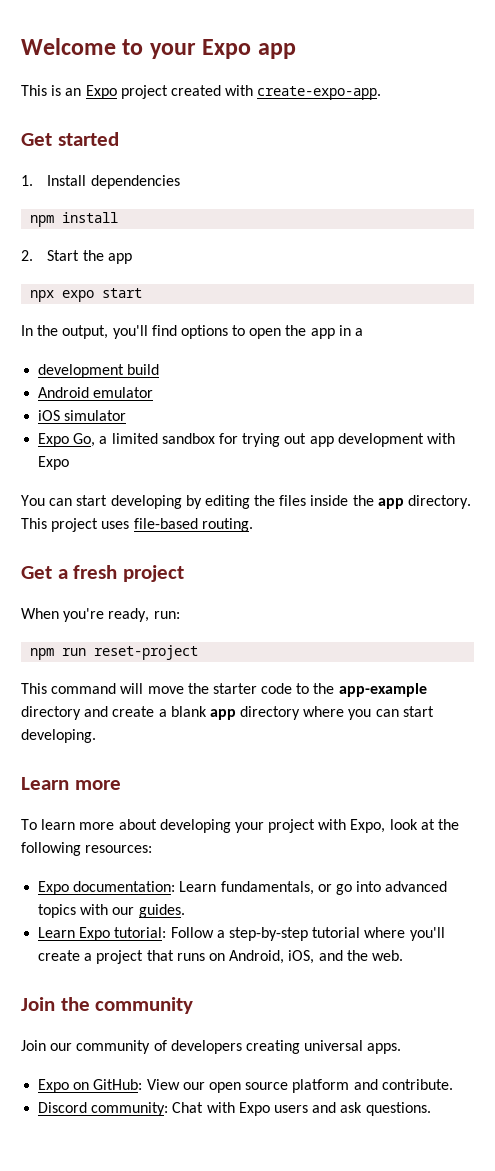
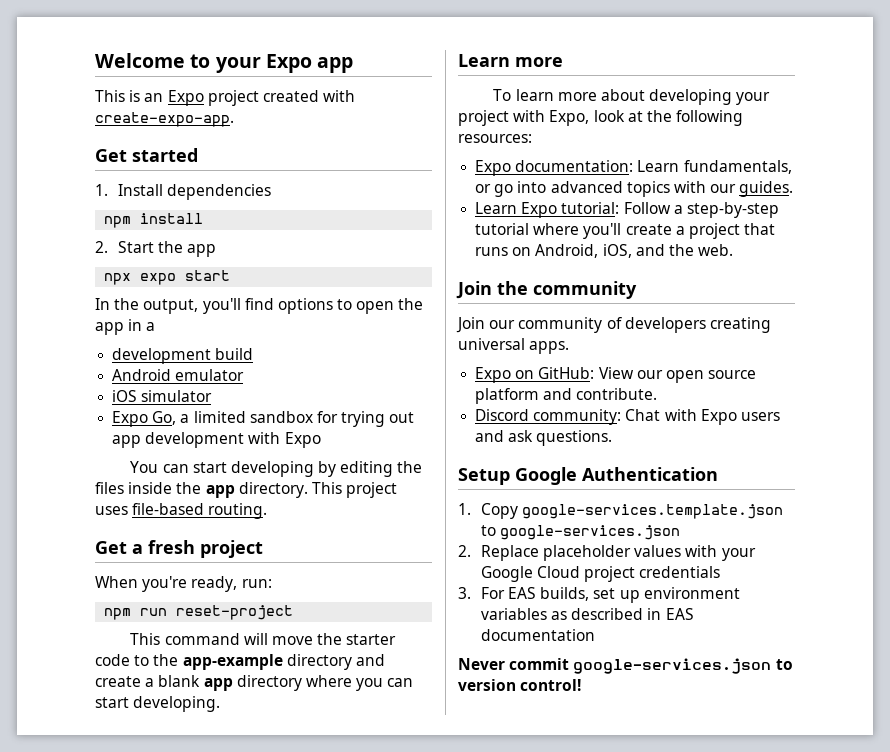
(431, 1109) none -> [458,467,718,485] [458,503,784,519] [480,525,681,540] [458,545,756,561] [480,566,721,582] [458,587,740,603] [480,608,694,620] [480,629,595,641] [458,658,793,674] [458,679,582,691] // Setup Google Authentication // 1. Copy google-services.template.json to google-services.json // 2. Replace placeholder values with your Google Cloud project credentials // 3. For EAS builds, set up environment variables as described in EAS documentation // Never commit google-services.json to version control!

